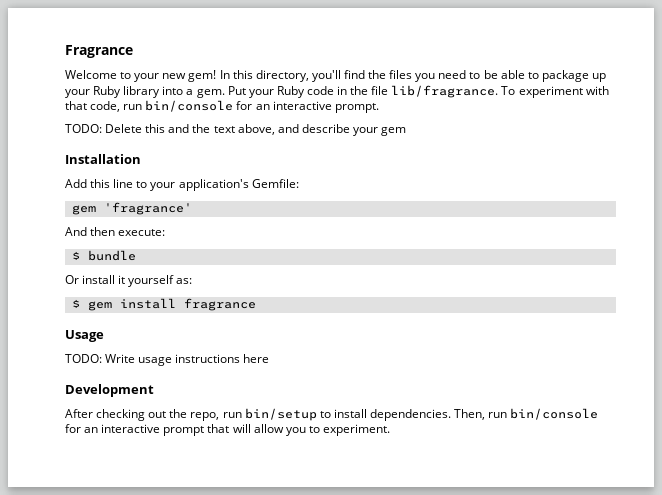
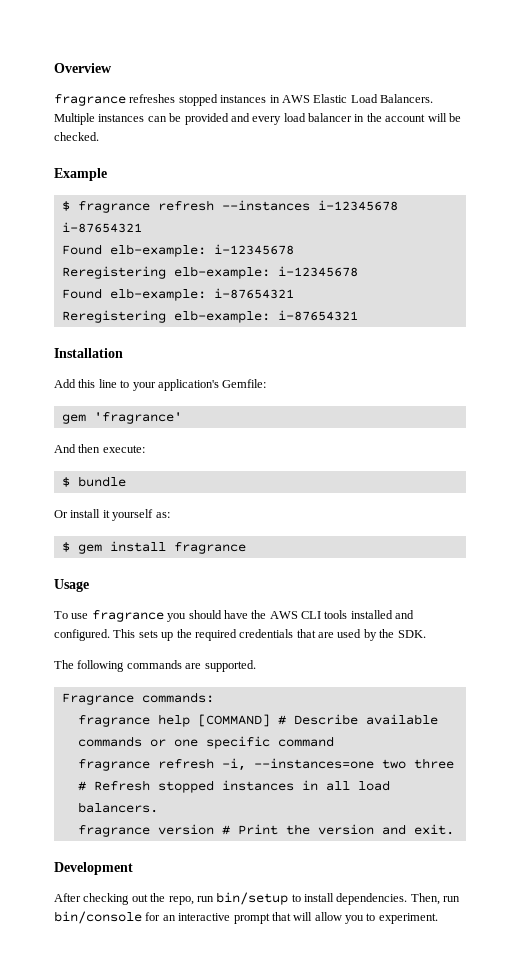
[65,45,133,58] [65,70,606,82] [65,85,609,98] [65,100,379,113] [65,124,407,136] Fragrance // Welcome to your new gem! In this directory, you'll find the files you need to be able to package up your Ruby library into a gem. Put your Ruby code in the file lib/fragrance. To experiment with that code, run bin/console for an interactive prompt. // TODO: Delete this and the text above, and describe your gem -> [54,63,112,73] [54,94,433,106] [54,113,461,125] [54,132,99,141] [54,168,107,181] [61,200,398,213] [61,222,142,233] [61,244,294,257] [61,266,358,279] [61,288,294,301] [61,310,358,323] Overview // fragrance refreshes stopped instances in AWS Elastic Load Balancers. Multiple instances can be provided and every load balancer in the account will be checked. // Example // $ fragrance refresh --instances i-12345678 i-87654321 // Found elb-example: i-12345678 // Reregistering elb-example: i-12345678 // Found elb-example: i-87654321 // Reregistering elb-example: i-87654321
[65,354,270,366] TODO: Write usage instructions here -> [54,610,415,622] [54,629,426,641] [54,660,256,672] [61,692,214,705] [77,714,438,727] [77,736,334,749] [77,758,454,771] [77,780,390,793] [77,802,158,813] [77,824,454,837] To use fragrance you should have the AWS CLI tools installed and configured. This sets up the required credentials that are used by the SDK. // The following commands are supported. // Fragrance commands: // fragrance help [COMMAND] # Describe available commands or one specific command // fragrance refresh -i, --instances=one two three # Refresh stopped instances in all load balancers. // fragrance version # Print the version and exit.

